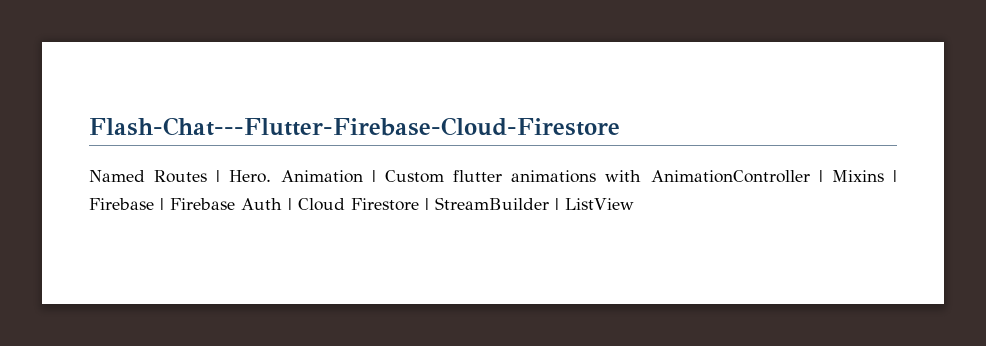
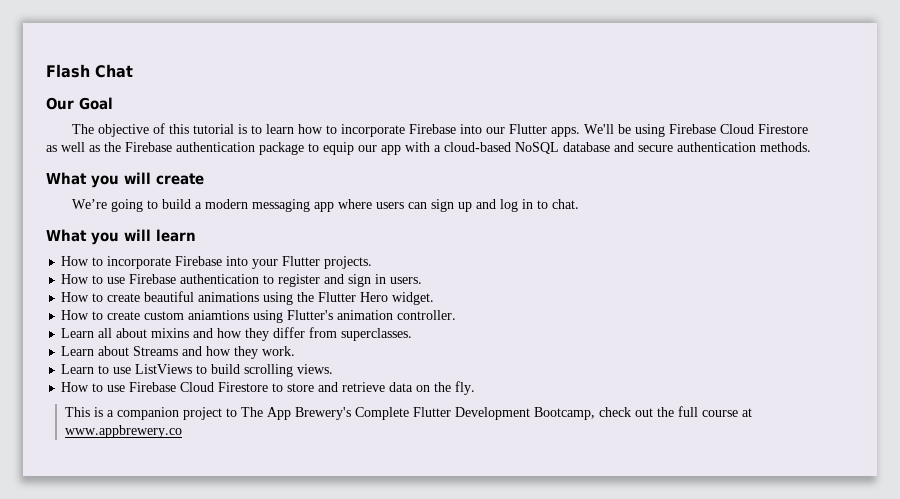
[89,117,620,136] [89,170,898,183] [89,197,634,211] Flash-Chat---Flutter-Firebase-Cloud-Firestore // Named Routes | Hero. Animation | Custom flutter animations with AnimationController | Mixins | Firebase | Firebase Auth | Cloud Firestore | StreamBuilder | ListView -> [46,64,133,78] [46,97,113,110] [72,123,809,137] [46,142,811,155] [46,172,204,188] [72,199,580,212] [46,229,196,245] [61,256,373,269] [61,274,423,287] [61,291,435,305] [61,310,457,323] [61,327,413,341] [61,346,296,359] [61,364,334,377] [61,381,476,395] [64,406,752,420] [64,425,182,438] Flash Chat // Our Goal // The objective of this tutorial is to learn how to incorporate Firebase into our Flutter apps. We'll be using Firebase Cloud Firestore as well as the Firebase authentication package to equip our app with a cloud-based NoSQL database and secure authentication methods. // What you will create // We’re going to build a modern messaging app where users can sign up and log in to chat. // What you will learn // How to incorporate Firebase into your Flutter projects. // How to use Firebase authentication to register and sign in users. // How to create beautiful animations using the Flutter Hero widget. // How to create custom aniamtions using Flutter's animation controller. // Learn all about mixins and how they differ from superclasses. // Learn about Streams and how they work. // Learn to use ListViews to build scrolling views. // How to use Firebase Cloud Firestore to store and retrieve data on the fly. // This is a companion project to The App Brewery's Complete Flutter Development Bootcamp, check out the full course at www.appbrewery.co

